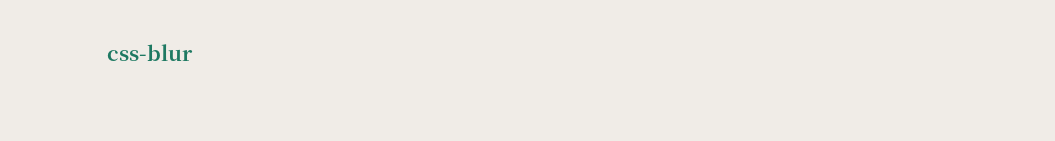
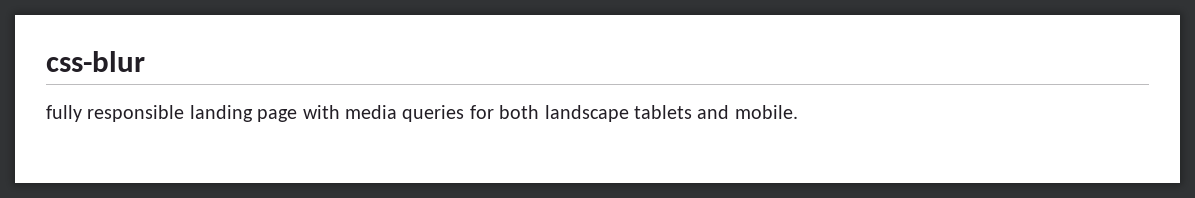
(193, 52) none -> [46,105,798,122] // fully responsible landing page with media queries for both landscape tablets and mobile.

